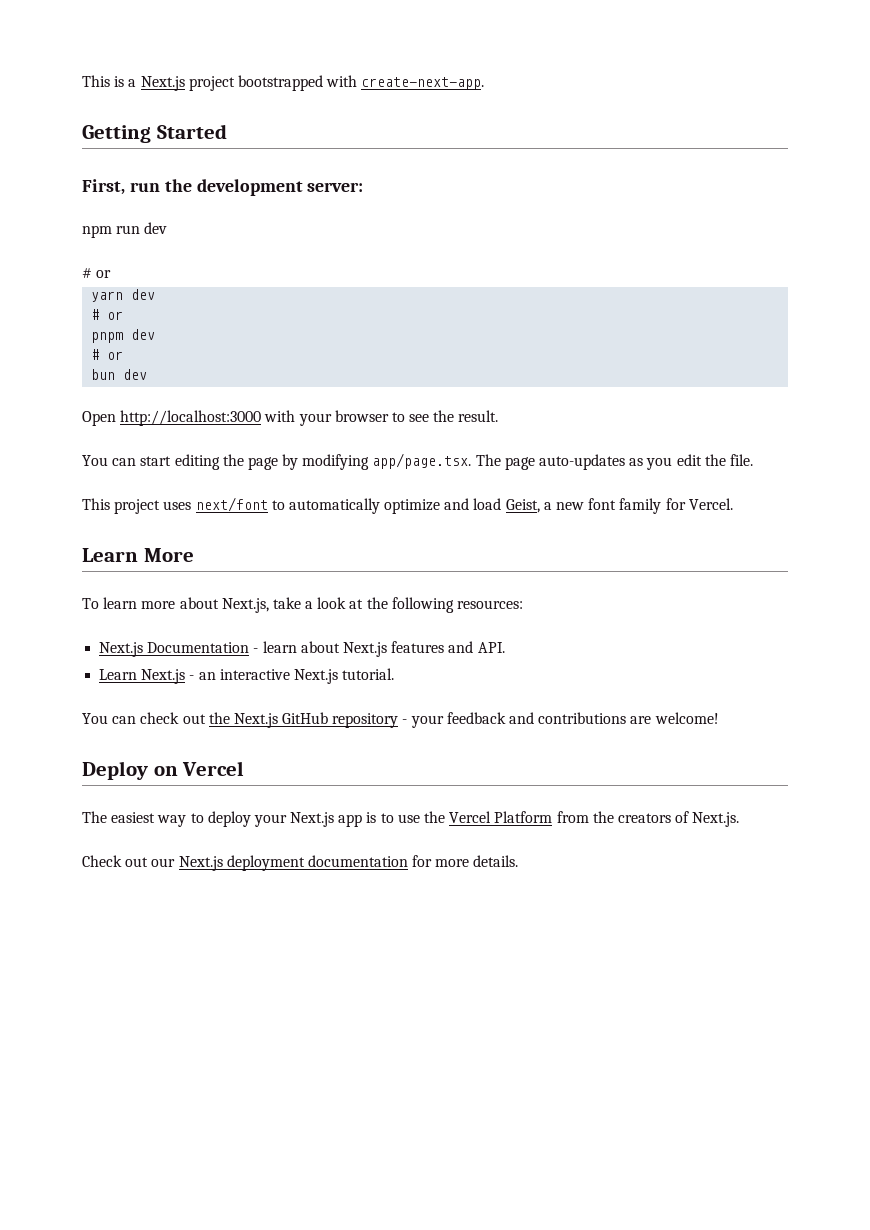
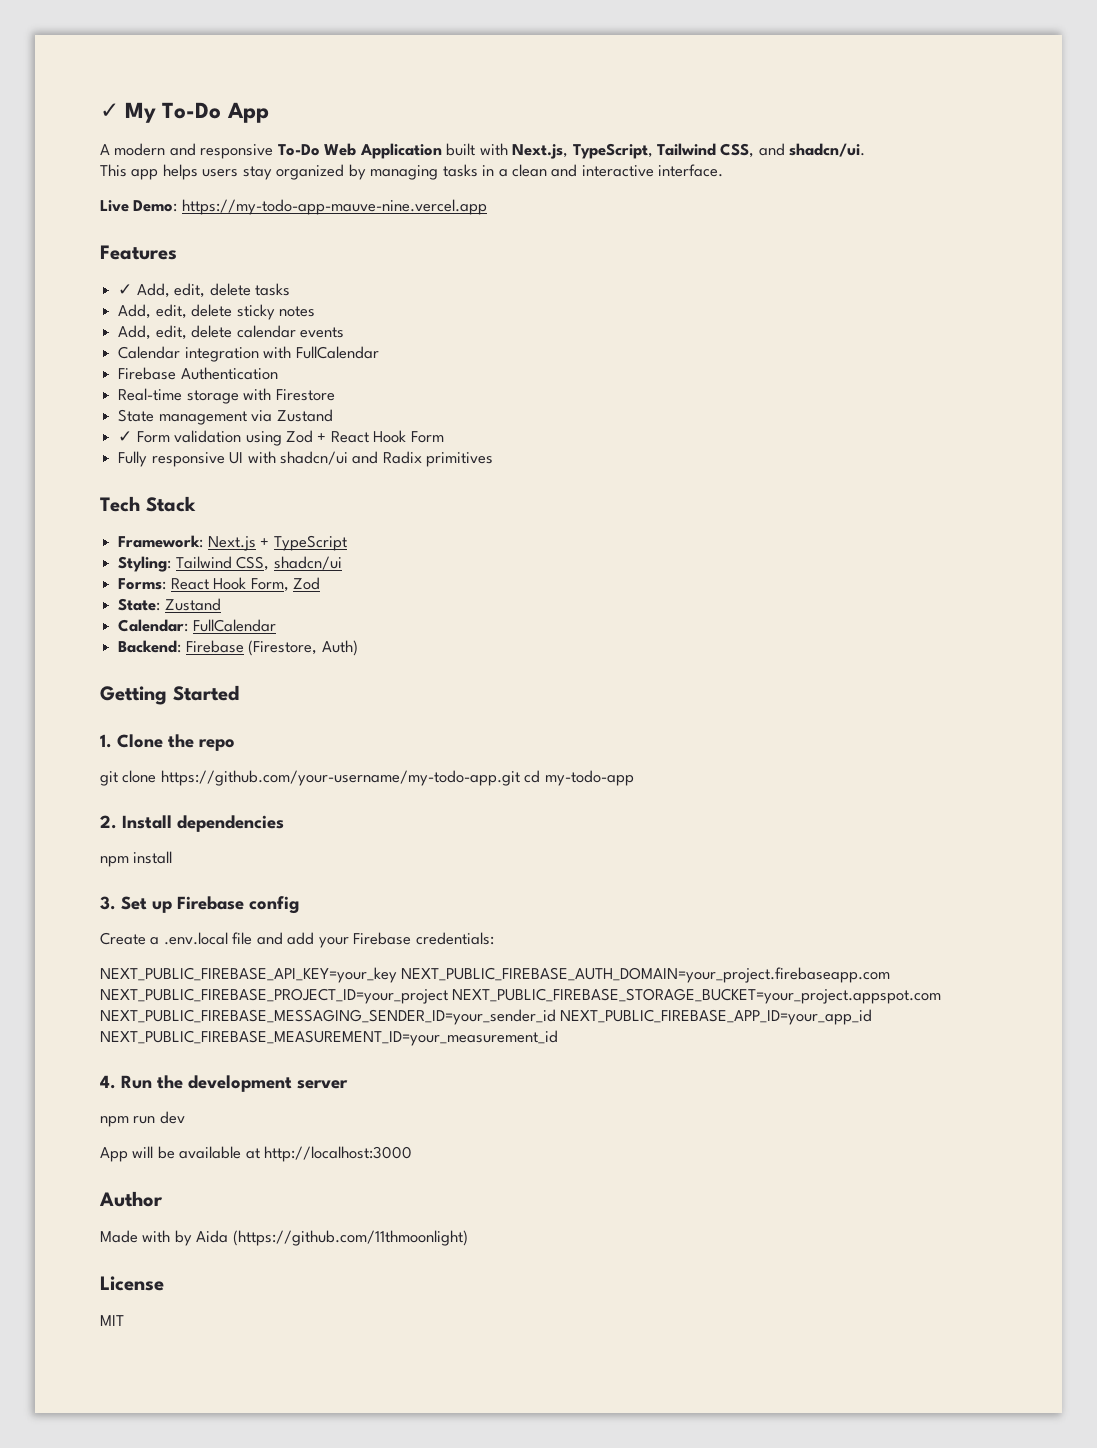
[82,75,485,91] [82,124,227,143] [82,179,160,195] This is a Next.js project bootstrapped with create-next-app. // Getting Started // First, run -> [100,102,269,123] [100,143,866,159] [100,164,724,180] [100,199,487,215] [100,245,177,260] [118,283,290,298] [118,304,315,320] [118,325,344,340] [118,346,379,362] [118,367,278,380] [118,388,335,404] [118,409,333,425] [118,430,444,446] [118,451,494,467] [100,496,196,512] [118,535,347,551] [118,556,342,572] [118,577,320,592] [118,598,221,611] [118,619,276,632] [118,640,358,656] [100,685,239,705] [100,734,235,751] [100,770,634,786] [100,815,284,832] [100,851,173,867] [100,896,299,914] [100,932,494,948] [100,967,891,983] [100,988,942,1004] [100,1009,873,1025] [100,1030,558,1046] [100,1075,152,1089] ✓ My To-Do App // A modern and responsive To-Do Web Application built with Next.js, TypeScript, Tailwind CSS, and shadcn/ui. // This app helps users stay organized by managing tasks in a clean and interactive interface. // Live Demo: https://my-todo-app-mauve-nine.vercel.app // Features // ✓ Add, edit, delete tasks // Add, edit, delete sticky notes // Add, edit, delete calendar events // Calendar integration with FullCalendar // Firebase Authentication // Real-time storage with Firestore // State management via Zustand // ✓ Form validation using Zod + React Hook Form // Fully responsive UI with shadcn/ui and Radix primitives // Tech Stack // Framework: Next.js + TypeScript // Styling: Tailwind CSS, shadcn/ui // Forms: React Hook Form, Zod // State: Zustand // Calendar: FullCalendar // Backend: Firebase (Firestore, Auth) // Getting Started // 1. Clone the repo // git clone https://github.com/your-username/my-todo-app.git cd my-todo-app // 2. Install dependencies // npm install // 3. Set up Firebase config // Create a .env.local file and add your Firebase credentials: // NEXT_PUBLIC_FIREBASE_API_KEY=your_key NEXT_PUBLIC_FIREBASE_AUTH_DOMAIN=your_project.firebaseapp.com NEXT_PUBLIC_FIREBASE_PROJECT_ID=your_project NEXT_PUBLIC_FIREBASE_STORAGE_BUCKET=your_project.appspot.com NEXT_PUBLIC_FIREBASE_MESSAGING_SENDER_ID=your_sender_id NEXT_PUBLIC_FIREBASE_APP_ID=your_app_id NEXT_PUBLIC_FIREBASE_MEASUREMENT_ID=your_measurement_id // 4. Run
[307,182,364,192] server: -> [297,1080,348,1089] server
[82,268,112,278] [91,289,156,302] [91,309,124,320] [91,329,156,343] [91,349,124,360] [91,369,148,380] [82,410,499,426] [82,453,753,470] [82,497,733,514] [82,548,194,562] [82,597,524,613] [99,641,505,657] [99,668,395,684] [82,712,719,728] [82,761,245,780] [82,811,740,827] [82,855,519,871] # or // yarn dev // # or // pnpm dev // # or // bun dev // Open http://localhost:3000 with your browser to see the result. // You can start editing the page by modifying app/page.tsx. The page auto-updates as you edit the file. // This project uses next/font to automatically optimize and load Geist, a new font family for Vercel. // Learn More // To learn more about Next.js, take a look at the following resources: // Next.js Documentation - learn about Next.js features and API. // Learn Next.js - an interactive Next.js tutorial. // You can check out the Next.js GitHub repository - your feedback and contributions are welcome! // Deploy on Vercel // The easiest way to deploy your Next.js app is to use the Vercel Platform from the creators of Next.js. // Check out our Next.js deployment documentation for more details. -> [100,1146,413,1162] [99,1191,163,1207] [100,1230,468,1246] [100,1276,164,1291] [100,1315,124,1326] App will be available at http://localhost:3000 // Author // Made with by Aida (https://github.com/11thmoonlight) // License // MIT

